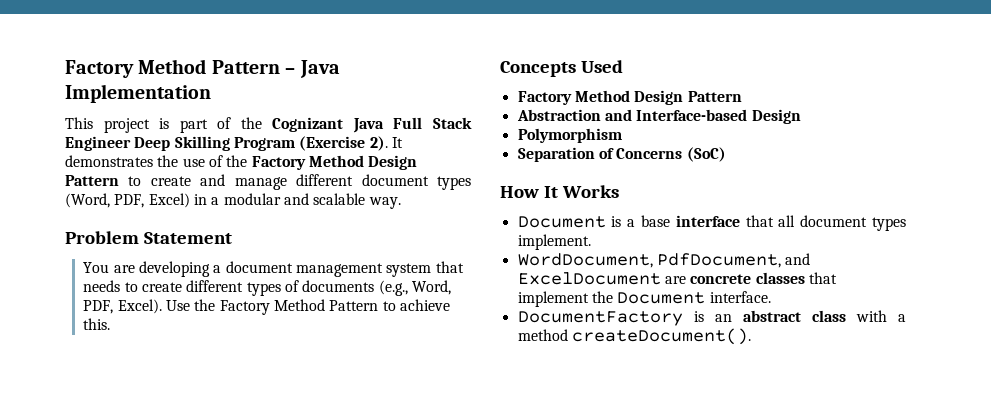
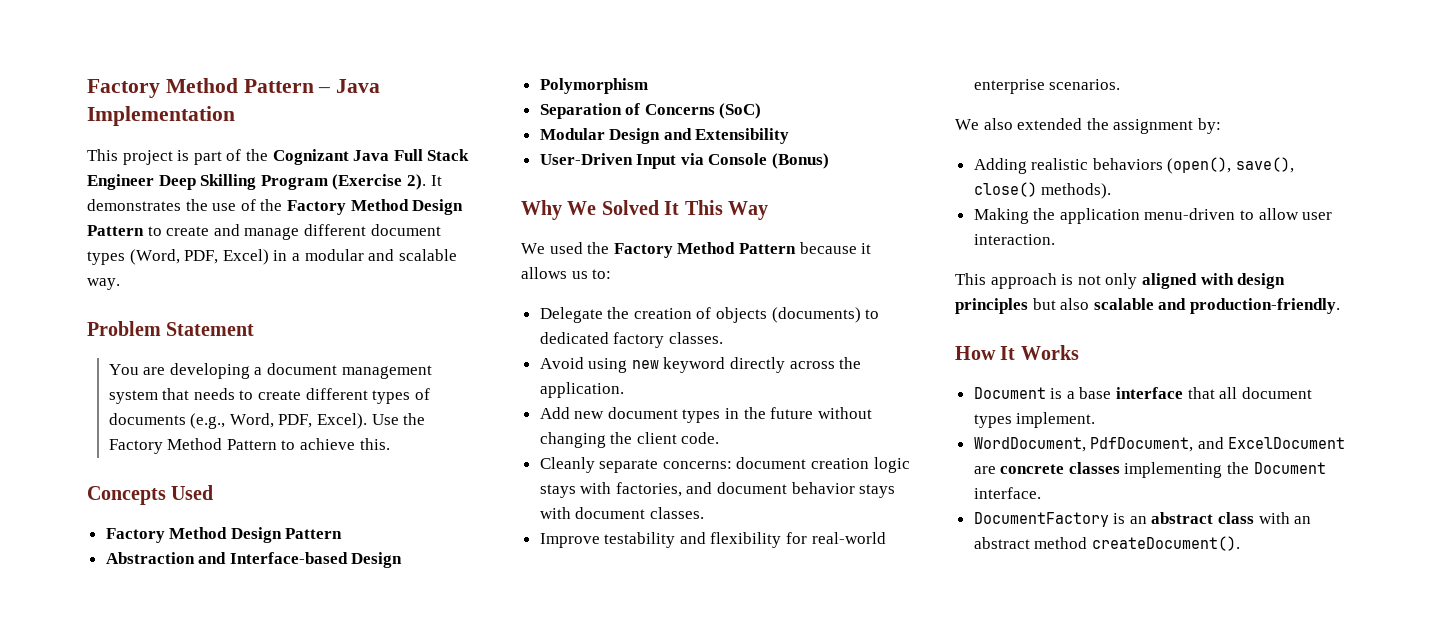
(726, 154) none -> [539,128,790,144] [539,153,830,169] [521,200,768,220] [521,242,872,258] [521,267,612,279] [539,307,880,323] [539,332,723,348] [539,357,862,373] [539,382,624,398] [539,407,872,423] [539,432,720,448] [539,457,910,473] [539,482,896,498] [539,507,704,519] [539,532,886,548] [973,79,1121,94] [955,118,1221,134] [973,157,1295,174] [973,182,1112,199] [973,208,1333,224] [973,234,1055,245] [955,273,1286,289] [955,298,1340,314] // Modular Design and Extensibility // User-Driven Input via Console (Bonus) // Why We Solved It This Way // We used the Factory Method Pattern because it allows us to: // Delegate the creation of objects (documents) to dedicated factory classes. // Avoid using new keyword directly across the application. // Add new document types in the future without changing the client code. // Cleanly separate concerns: document creation logic stays with factories, and document behavior stays with document classes. // Improve testability and flexibility for real-world enterprise scenarios. // We also extended the assignment by: // Adding realistic behaviors (open(), save(), close() methods). // Making the application menu-driven to allow user interaction. // This approach is not only aligned with design principles but also scalable and production-friendly.
[808,272,837,284] [517,291,589,307] that implement -> [1124,462,1223,478] implementing
[898,314,906,322] a -> [1294,516,1312,524] [973,537,1030,549] an abstract

